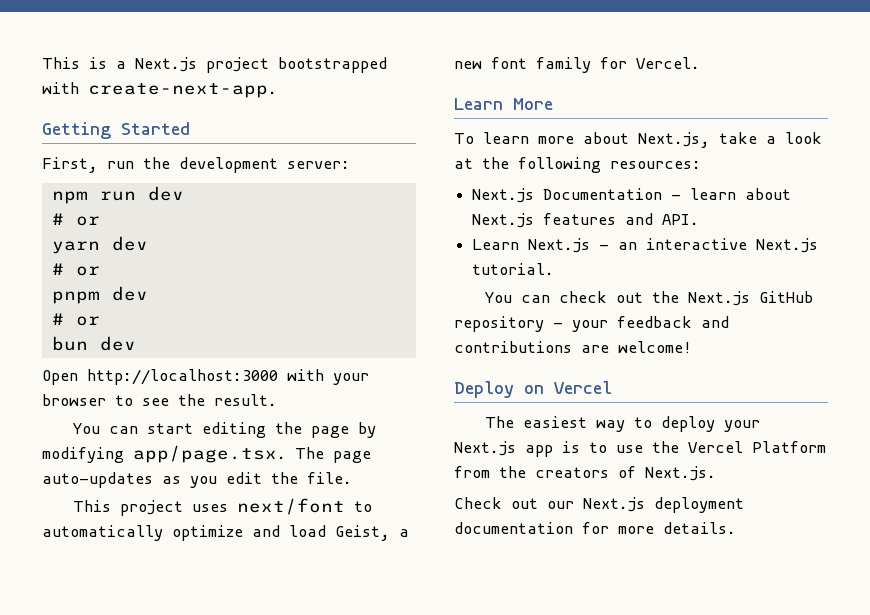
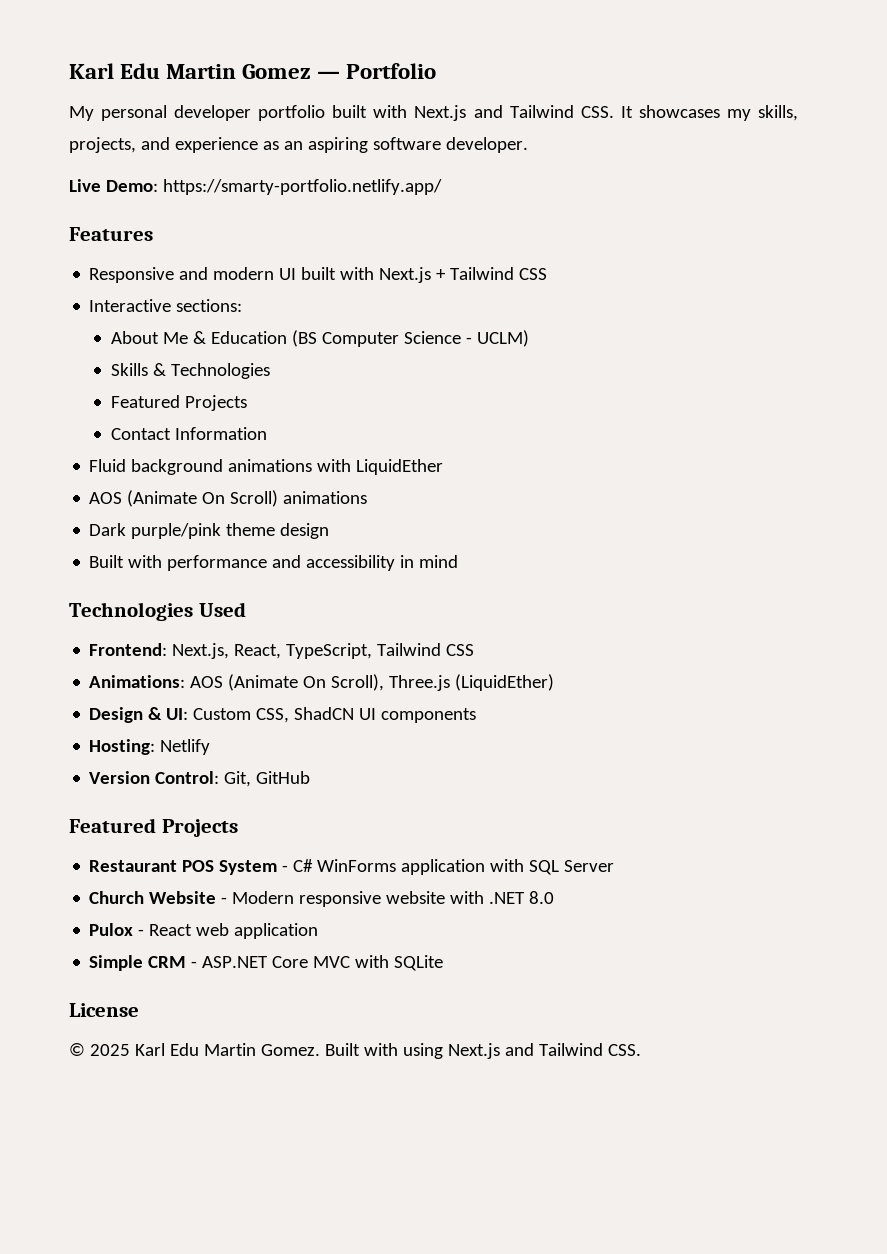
[42,57,387,73] [42,82,277,98] [42,122,190,139] [42,157,350,173] [51,186,184,204] [51,213,100,226] [51,236,148,254] [51,263,100,276] [51,286,148,304] [51,313,100,326] [51,336,136,351] [42,369,369,385] [42,394,277,406] [73,422,377,438] [42,445,371,463] [42,472,352,488] [73,498,373,516] [42,525,409,541] [454,57,700,73] [454,98,553,110] [454,132,822,148] [454,157,701,173] [472,188,792,203] [472,213,700,228] [472,238,819,253] [472,263,555,275] [485,291,814,306] [454,316,729,332] [454,341,692,353] [454,381,612,398] [485,416,761,432] [454,441,826,457] [454,466,716,481] [454,497,744,513] [454,522,736,534] This is a Next.js project bootstrapped with create-next-app. // Getting Started // First, run the development server: // npm run dev // # or // yarn dev // # or // pnpm dev // # or // bun dev // Open http://localhost:3000 with your browser to see the result. // You can start editing the page by modifying app/page.tsx. The page auto-updates as you edit the file. // This project uses next/font to automatically optimize and load Geist, a new font family for Vercel. // Learn More // To learn more about Next.js, take a look at the following resources: // Next.js Documentation - learn about Next.js features and API. // Learn Next.js - an interactive Next.js tutorial. // You can check out the Next.js GitHub repository - your feedback and contributions are welcome! // Deploy on Vercel // The easiest way to deploy your Next.js app is to use the Vercel Platform from the creators of Next.js. // Check out our Next.js deployment documentation for more details. -> [69,63,437,79] [69,105,799,121] [69,137,528,153] [69,179,442,195] [69,227,153,241] [89,267,548,283] [89,299,243,312] [111,330,530,347] [111,363,271,379] [111,395,248,411] [111,427,268,440] [89,459,444,475] [89,490,368,507] [89,523,330,539] [89,555,459,571] [69,602,246,621] [89,643,475,659] [89,674,555,691] [89,707,477,723] [89,739,211,755] [89,771,311,787] [69,818,238,837] [89,859,615,875] [89,891,555,907] [89,923,319,939] [89,955,444,971] [69,1003,139,1017] [69,1043,641,1059] Karl Edu Martin Gomez — Portfolio // My personal developer portfolio built with Next.js and Tailwind CSS. It showcases my skills, projects, and experience as an aspiring software developer. // Live Demo: https://smarty-portfolio.netlify.app/ // Features // Responsive and modern UI built with Next.js + Tailwind CSS // Interactive sections: // About Me & Education (BS Computer Science - UCLM) // Skills & Technologies // Featured Projects // Contact Information // Fluid background animations with LiquidEther // AOS (Animate On Scroll) animations // Dark purple/pink theme design // Built with performance and accessibility in mind // Technologies Used // Frontend: Next.js, React, TypeScript, Tailwind CSS // Animations: AOS (Animate On Scroll), Three.js (LiquidEther) // Design & UI: Custom CSS, ShadCN UI components // Hosting: Netlify // Version Control: Git, GitHub // Featured Projects // Restaurant POS System - C# WinForms application with SQL Server // Church Website - Modern responsive website with .NET 8.0 // Pulox - React web application // Simple CRM - ASP.NET Core MVC with SQLite // License // © 2025 Karl Edu Martin Gomez. Built with using Next.js and Tailwind CSS.

